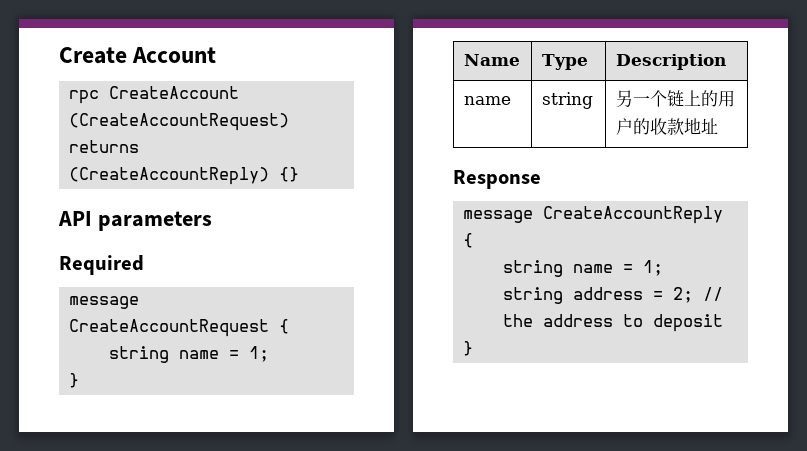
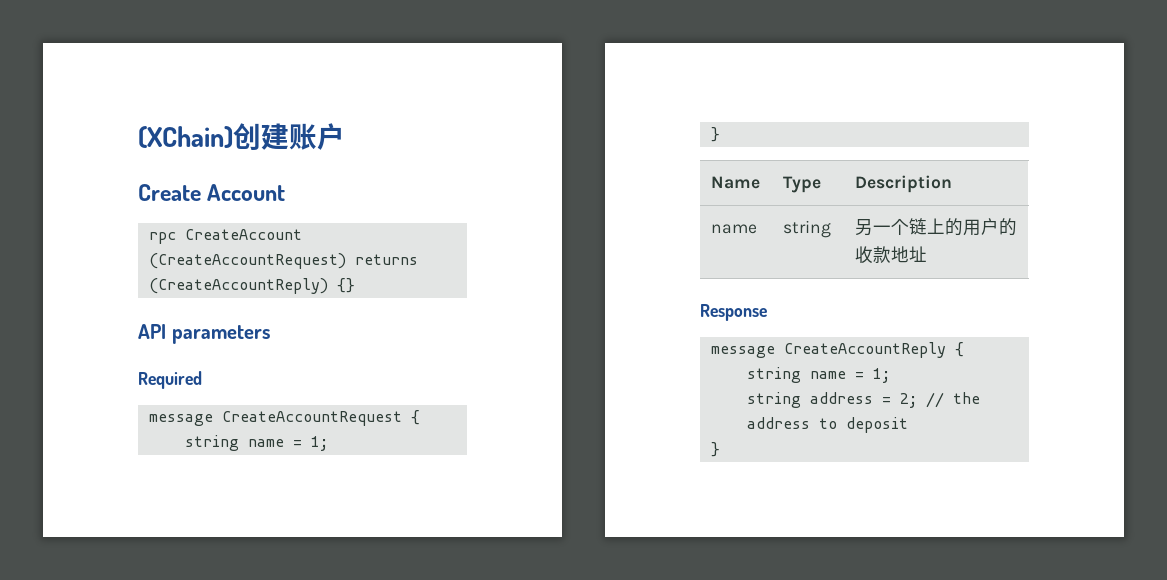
(59, 55) none -> [138,123,345,150] (XChain)创建账户 //

